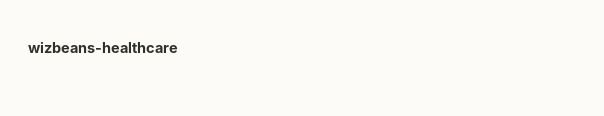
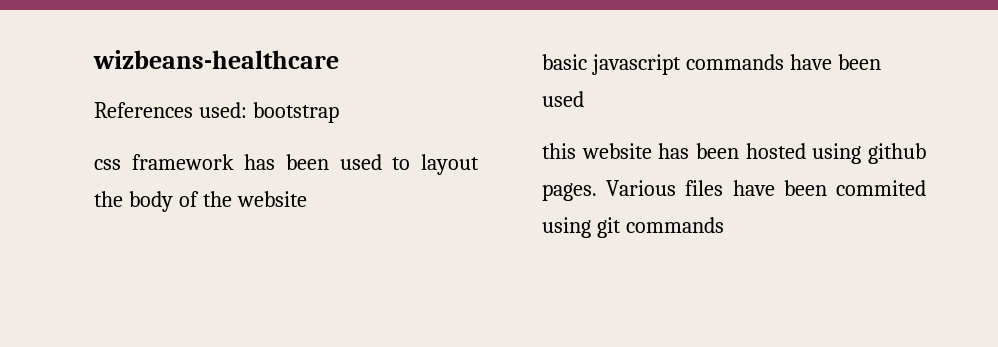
(178, 47) none -> [94,102,339,123] [94,154,479,175] [94,191,307,212] [542,54,881,75] [542,91,584,107] [542,143,926,164] [542,180,926,201] [542,217,724,238] // References used: bootstrap // css framework has been used to layout the body of the website // basic javascript commands have been used // this website has been hosted using github pages. Various files have been commited using git commands

